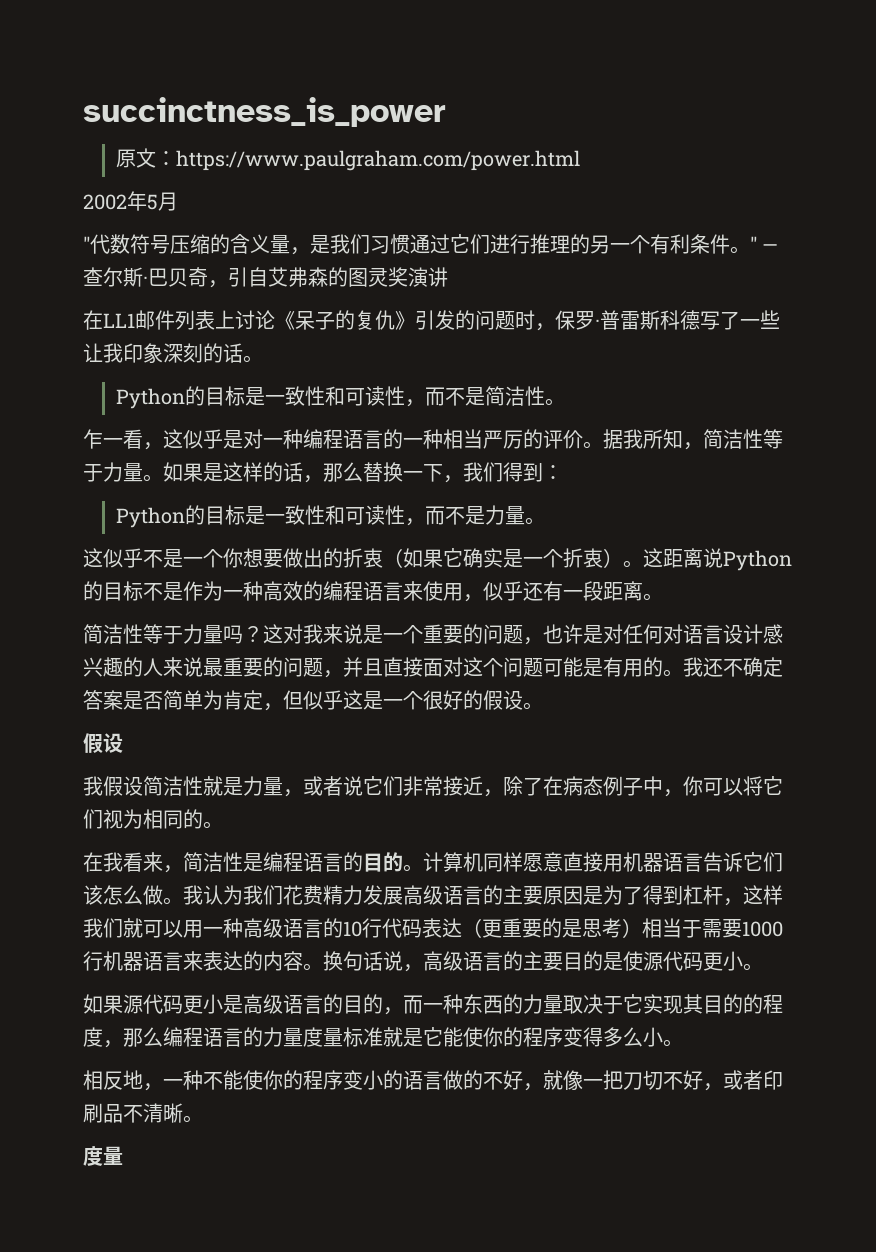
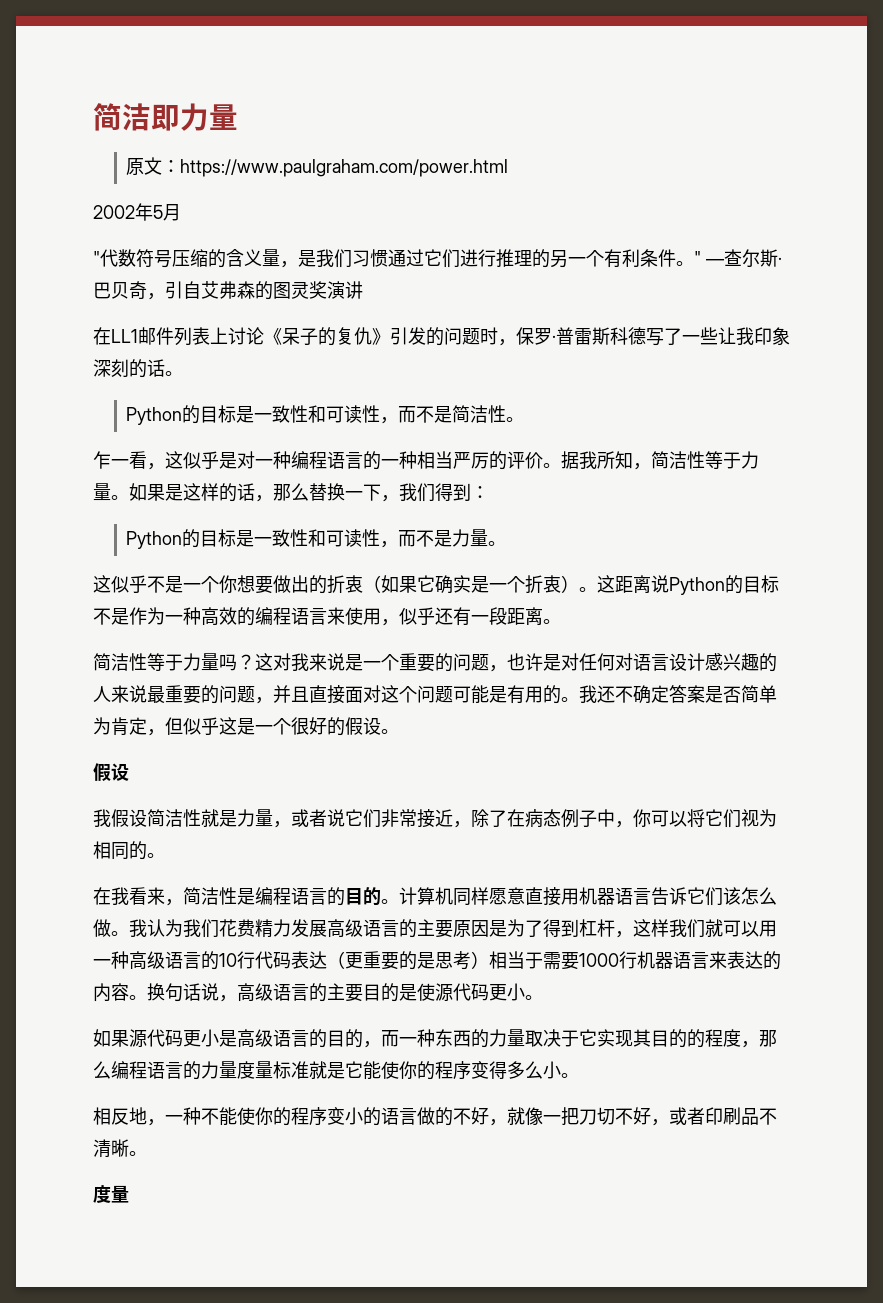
[83,97,446,127] succinctness_is_power -> [93,103,238,131] 简洁即力量

